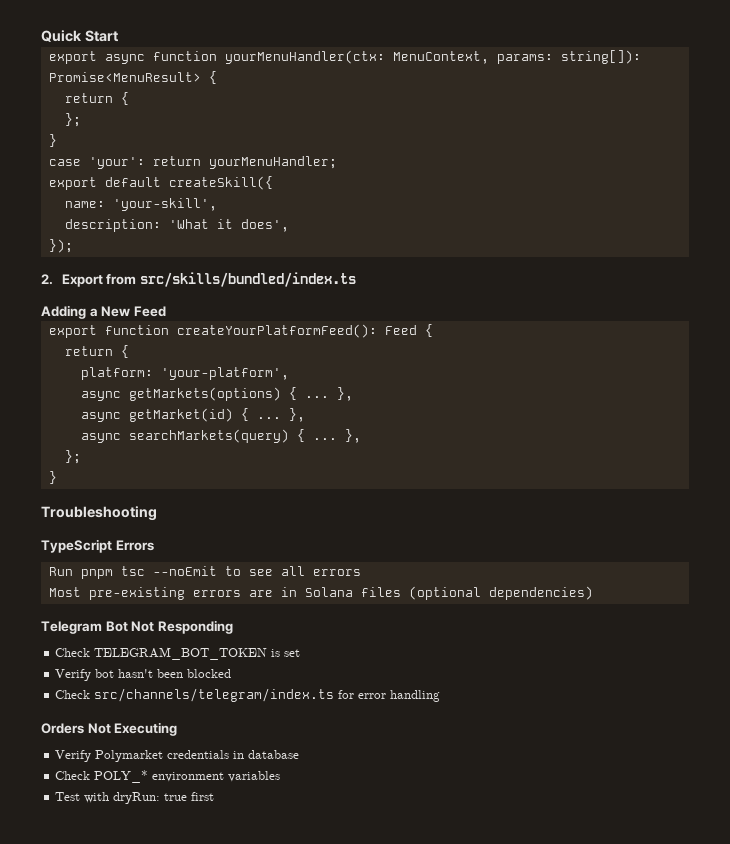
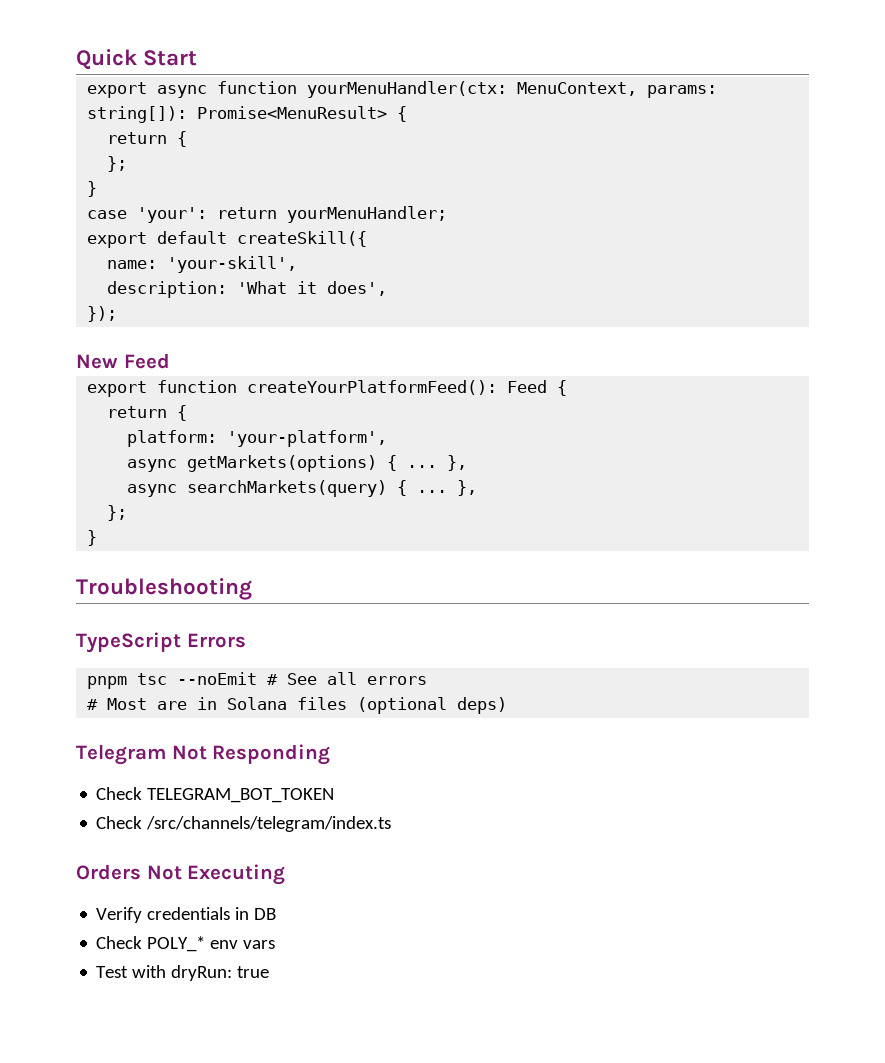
[41,272,357,287] [41,305,98,319] 2. Export from src/skills/bundled/index.ts // Adding a -> (118, 314) none
[80,408,305,422] // async getMarket(id) { ... }, -> (468, 463) none
[48,567,73,576] Run -> (246, 640) none
[224,566,273,576] to see -> [267,673,318,685] # See
[48,587,241,600] Most pre-existing errors -> [87,698,148,710] # Most
[488,586,593,600] dependencies) -> [457,697,508,714] deps)
[105,621,128,632] Bot -> (166, 754) none
[271,649,301,657] [55,669,232,681] [55,688,441,702] is set // Verify bot hasn't been blocked // Check src/channels/telegram/index.ts for error handling -> [96,816,392,832] // Check /src/channels/telegram/index.ts
[95,750,164,762] Polymarket -> (143, 915) none
[248,750,300,759] database -> [254,908,277,920] DB
[152,771,281,782] environment variables -> [210,940,276,949] env vars
[191,792,215,801] first -> (270, 972) none

